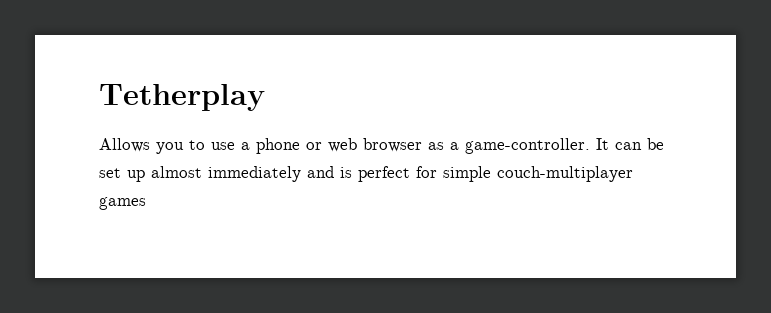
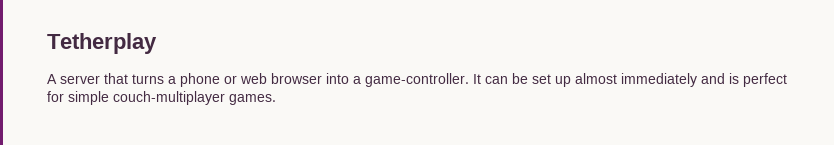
[99,138,235,154] Allows you to use -> [47,73,164,84] A server that turns
[428,142,444,150] as -> [326,73,349,84] into
[99,197,146,210] games -> [229,94,276,105] games.

